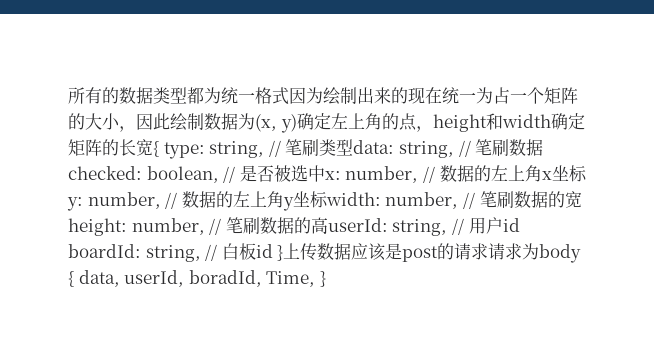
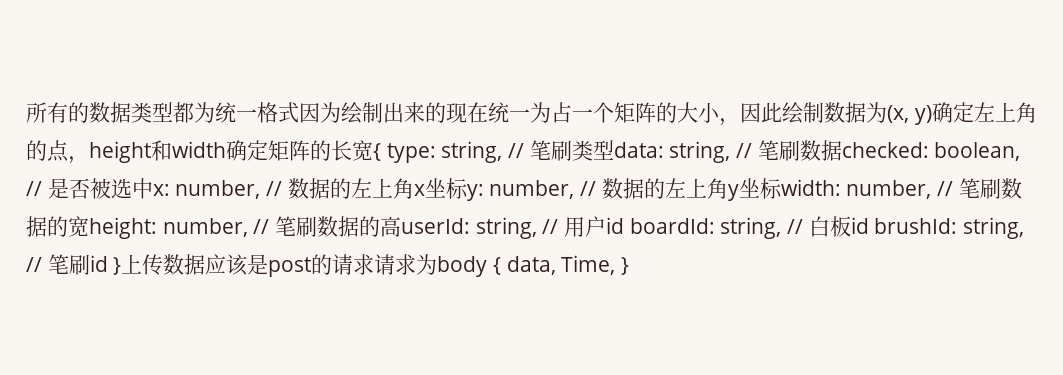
(273, 251) none -> [874,217,1025,239] [26,254,108,275] brushId: string, // 笔刷id
[124,270,262,287] userId, boradId, -> (556, 265) none

